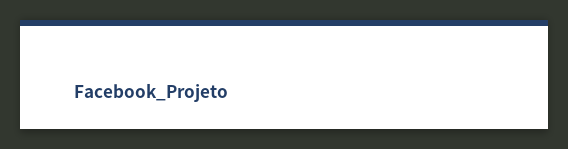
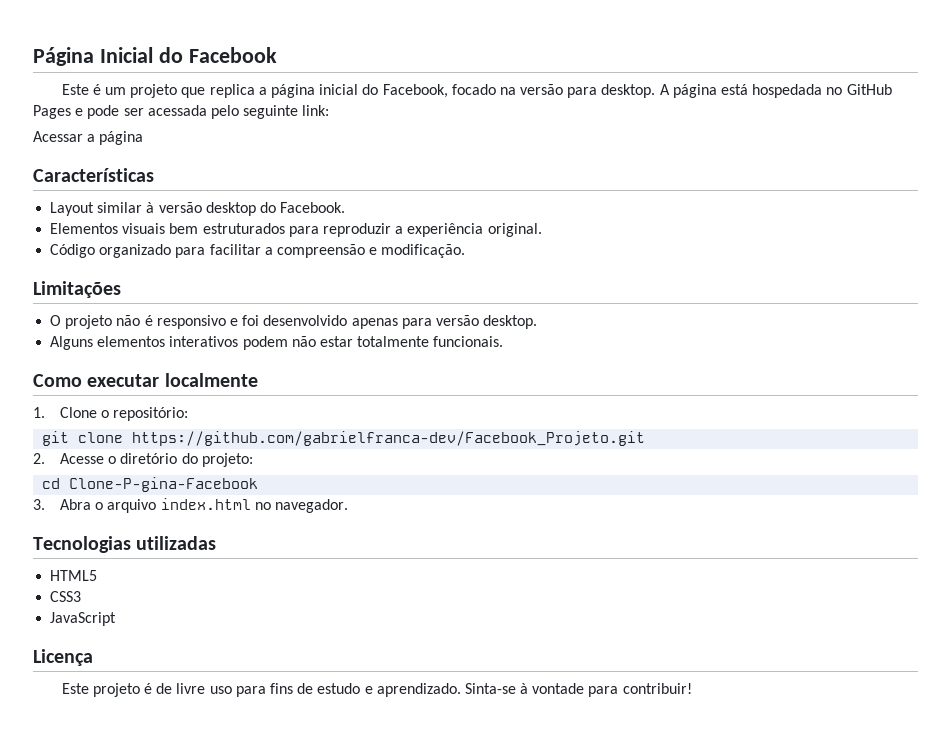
[74,83,228,102] Facebook_Projeto -> [33,47,277,66] [61,84,892,98] [33,105,330,119] [33,131,144,145] [33,168,154,182] [50,202,346,216] [50,223,542,237] [50,244,466,258] [33,281,121,298] [50,315,538,329] [50,336,504,350] [33,373,258,387] [33,407,189,421] [42,431,646,446] [33,453,253,467] [42,477,259,492] [33,498,348,513] [33,536,217,553] [50,570,98,581] [50,591,82,602] [50,612,117,626] [33,649,93,666] [61,683,692,697] Página Inicial do Facebook // Este é um projeto que replica a página inicial do Facebook, focado na versão para desktop. A página está hospedada no GitHub Pages e pode ser acessada pelo seguinte link: // Acessar a página // Características // Layout similar à versão desktop do Facebook. // Elementos visuais bem estruturados para reproduzir a experiência original. // Código organizado para facilitar a compreensão e modificação. // Limitações // O projeto não é responsivo e foi desenvolvido apenas para versão desktop. // Alguns elementos interativos podem não estar totalmente funcionais. // Como executar localmente // 1. Clone o repositório: // git clone https://github.com/gabrielfranca-dev/Facebook_Projeto.git // 2. Acesse o diretório do projeto: // cd Clone-P-gina-Facebook // 3. Abra o arquivo index.html no navegador. // Tecnologias utilizadas // HTML5 // CSS3 // JavaScript // Licença // Este projeto é de livre uso para fins de estudo e aprendizado. Sinta-se à vontade para contribuir!

